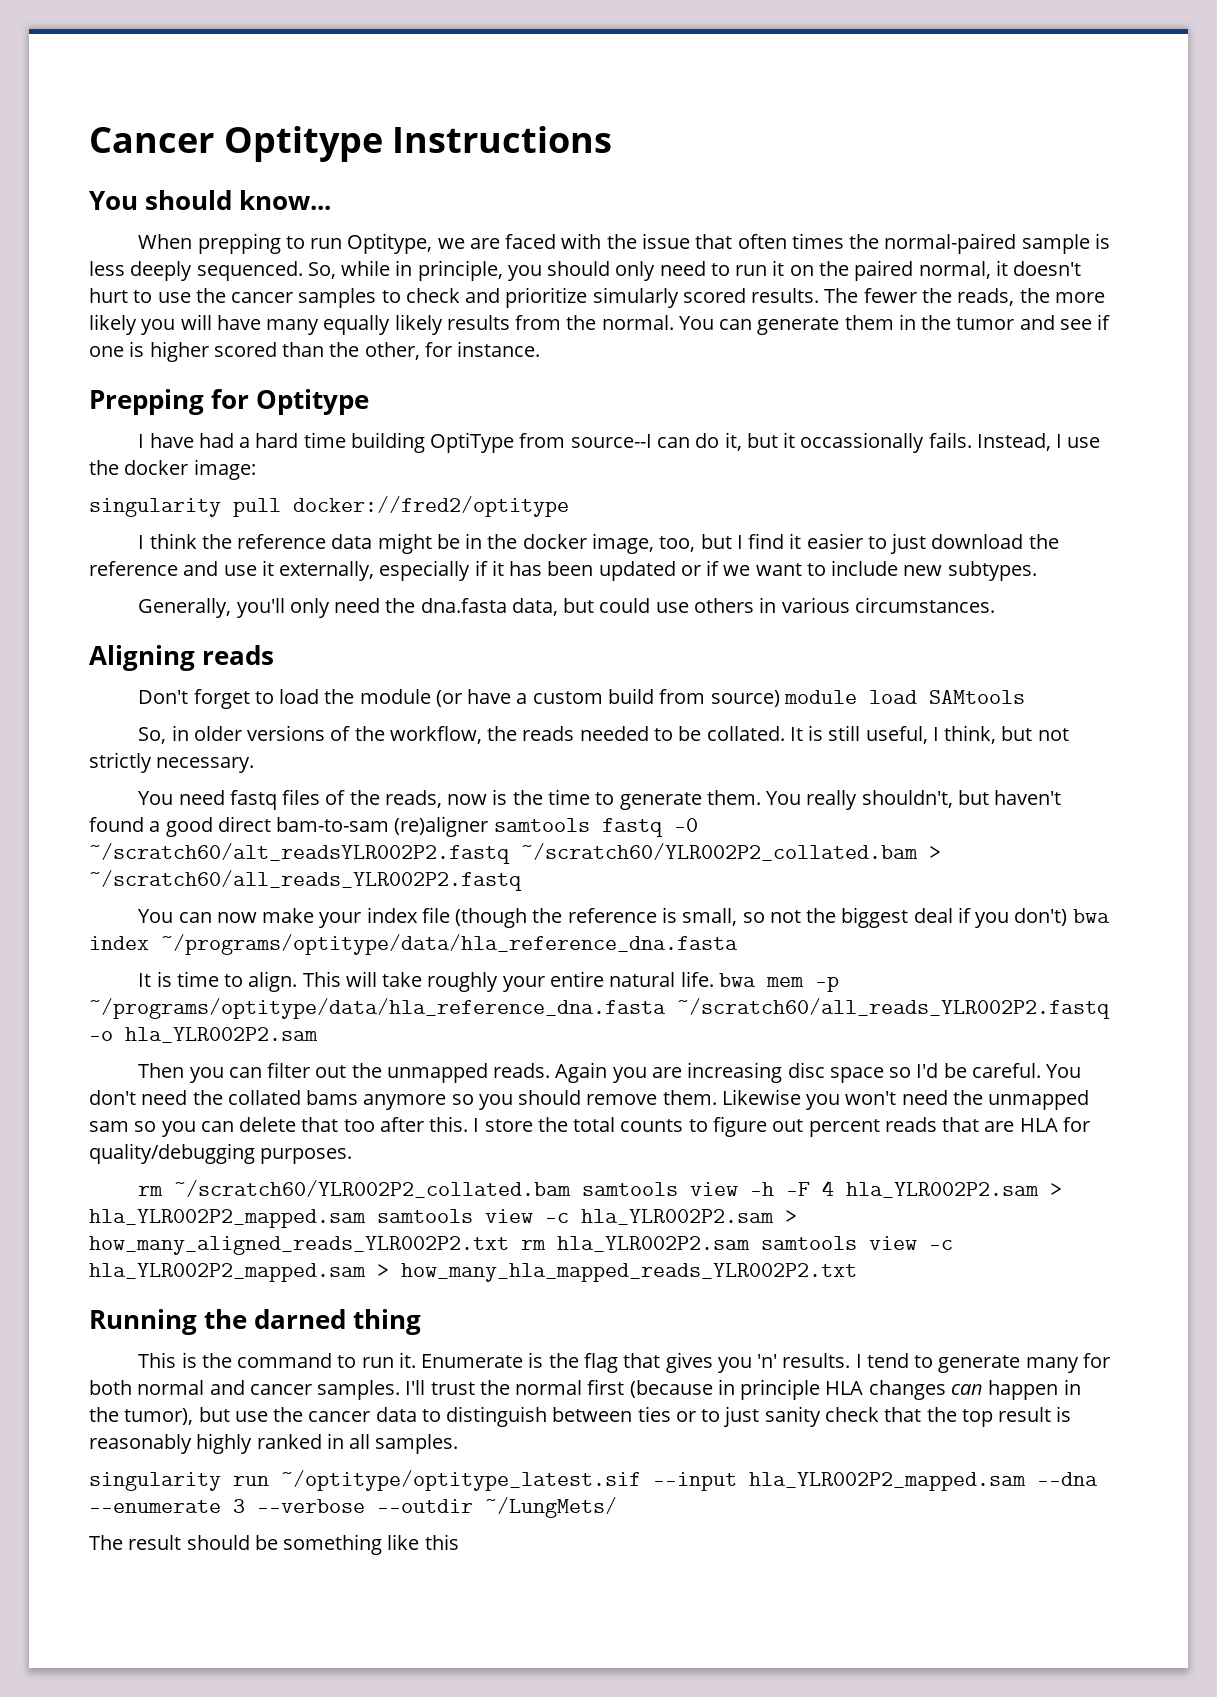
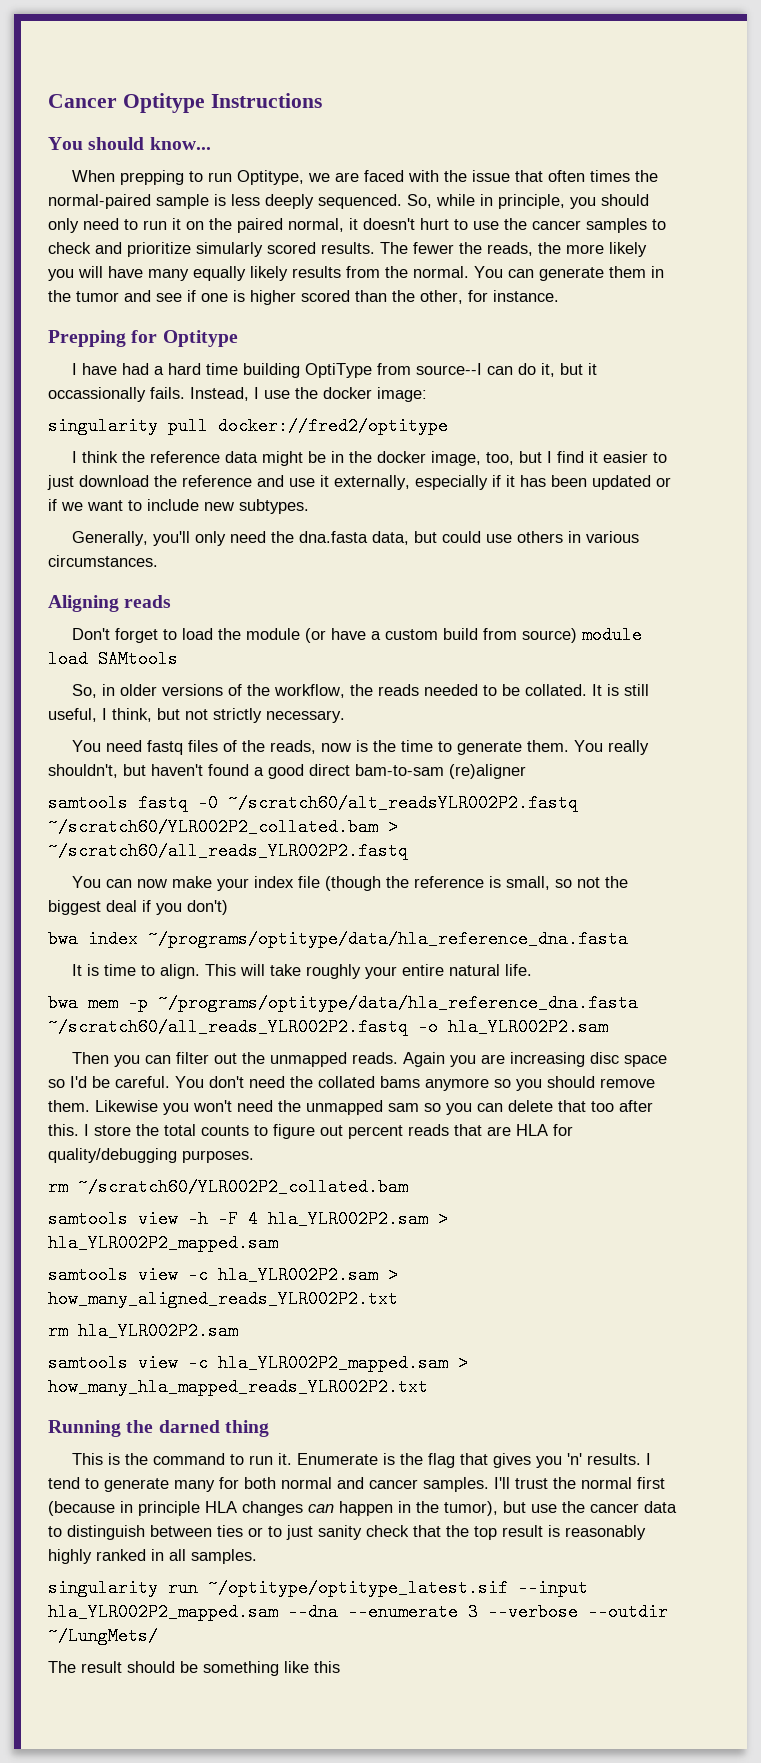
(489, 826) none -> (526, 771) //
(1068, 917) none -> (228, 907) //
(714, 979) none -> (532, 970) //
(572, 1189) none -> (408, 1187) //
(366, 1218) none -> (278, 1243) //
(509, 1245) none -> (398, 1299) //
(750, 1244) none -> (238, 1331) //

